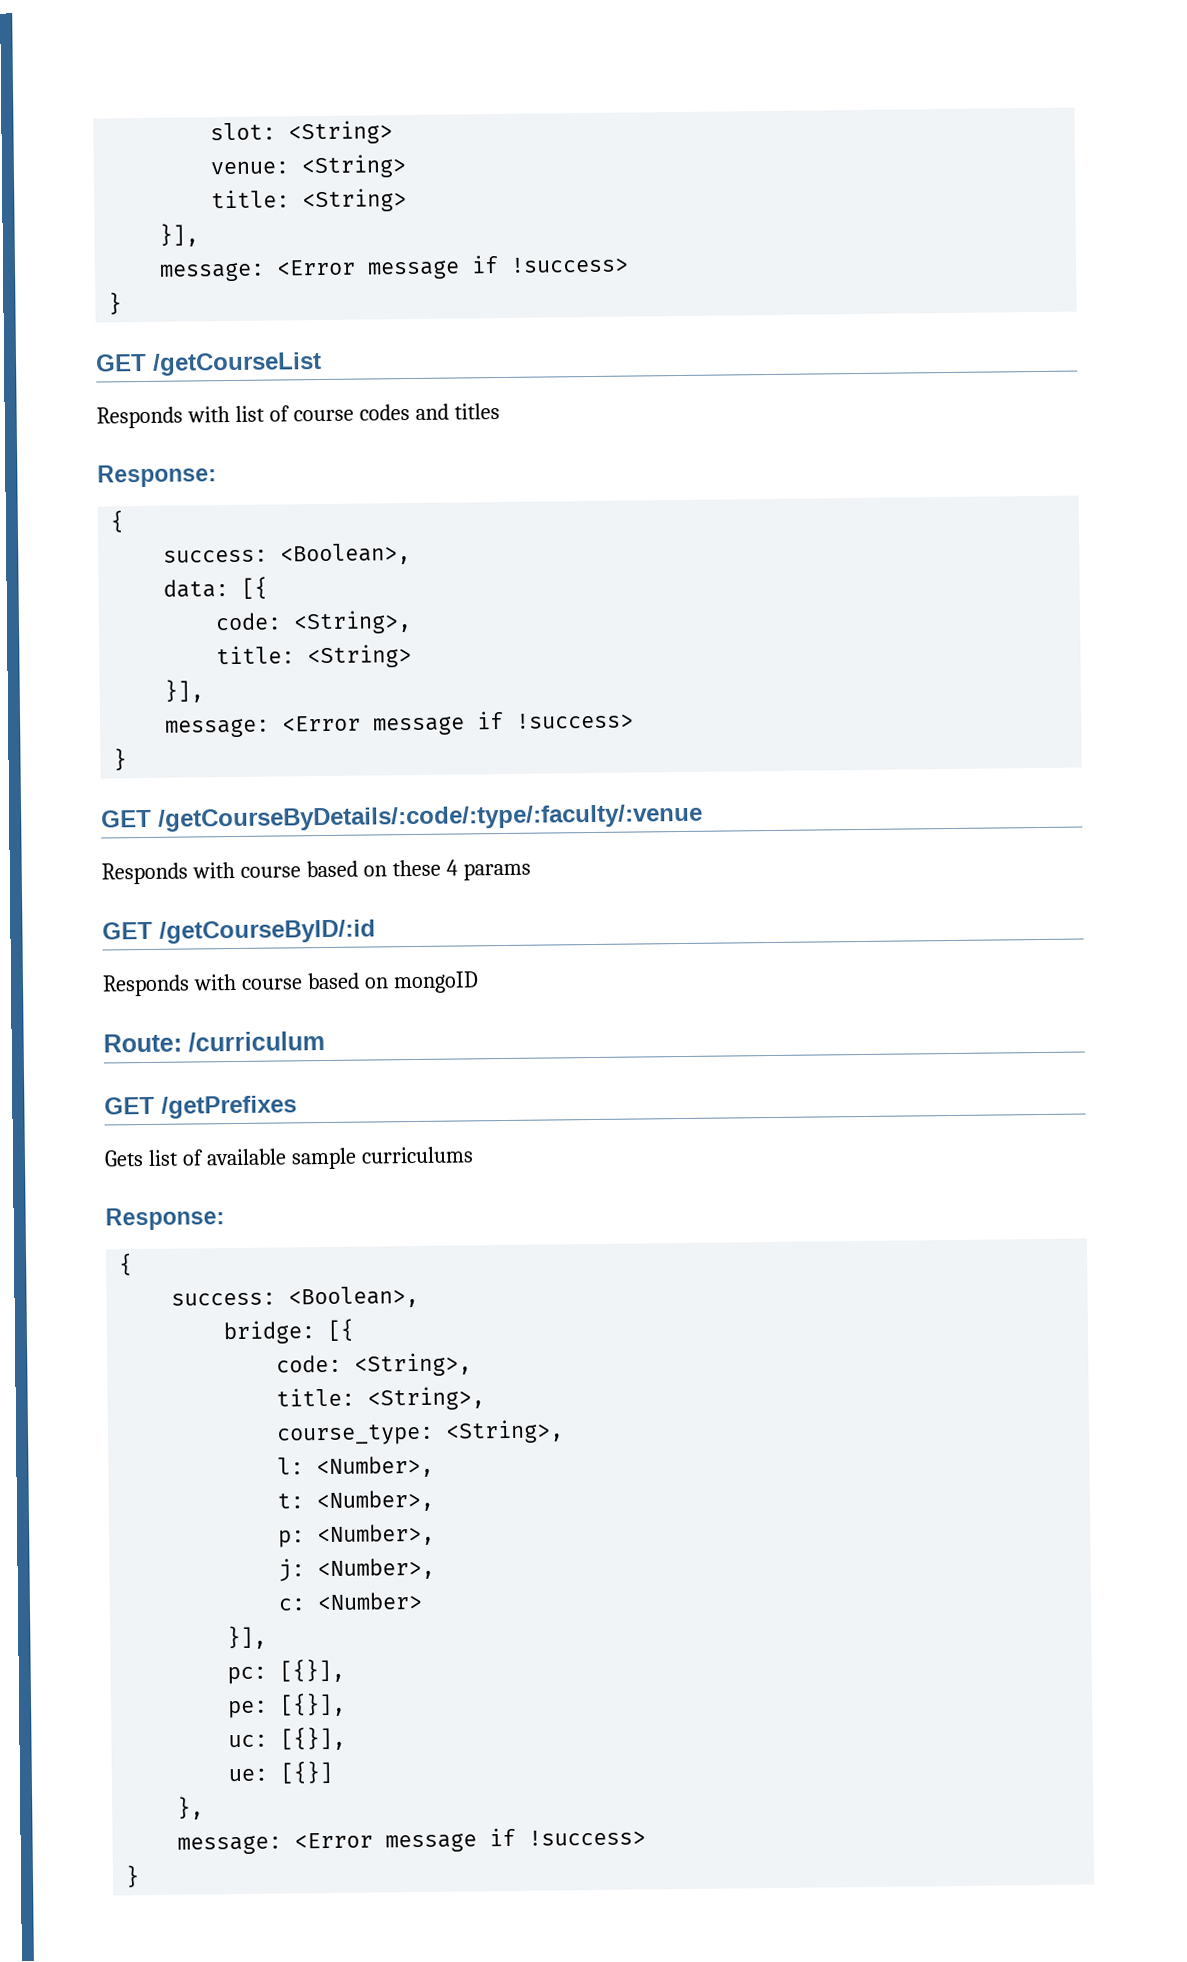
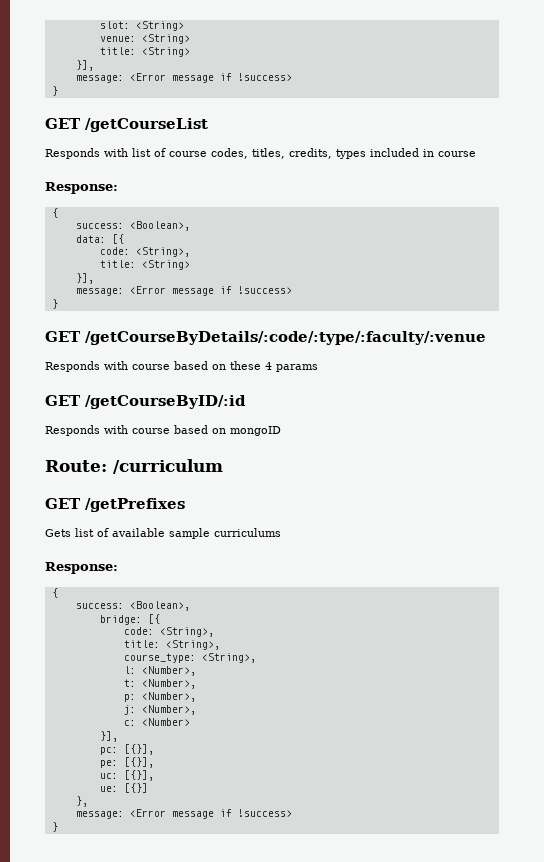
[358,403,500,421] codes and titles -> [211,148,476,159] codes, titles, credits, types included in course

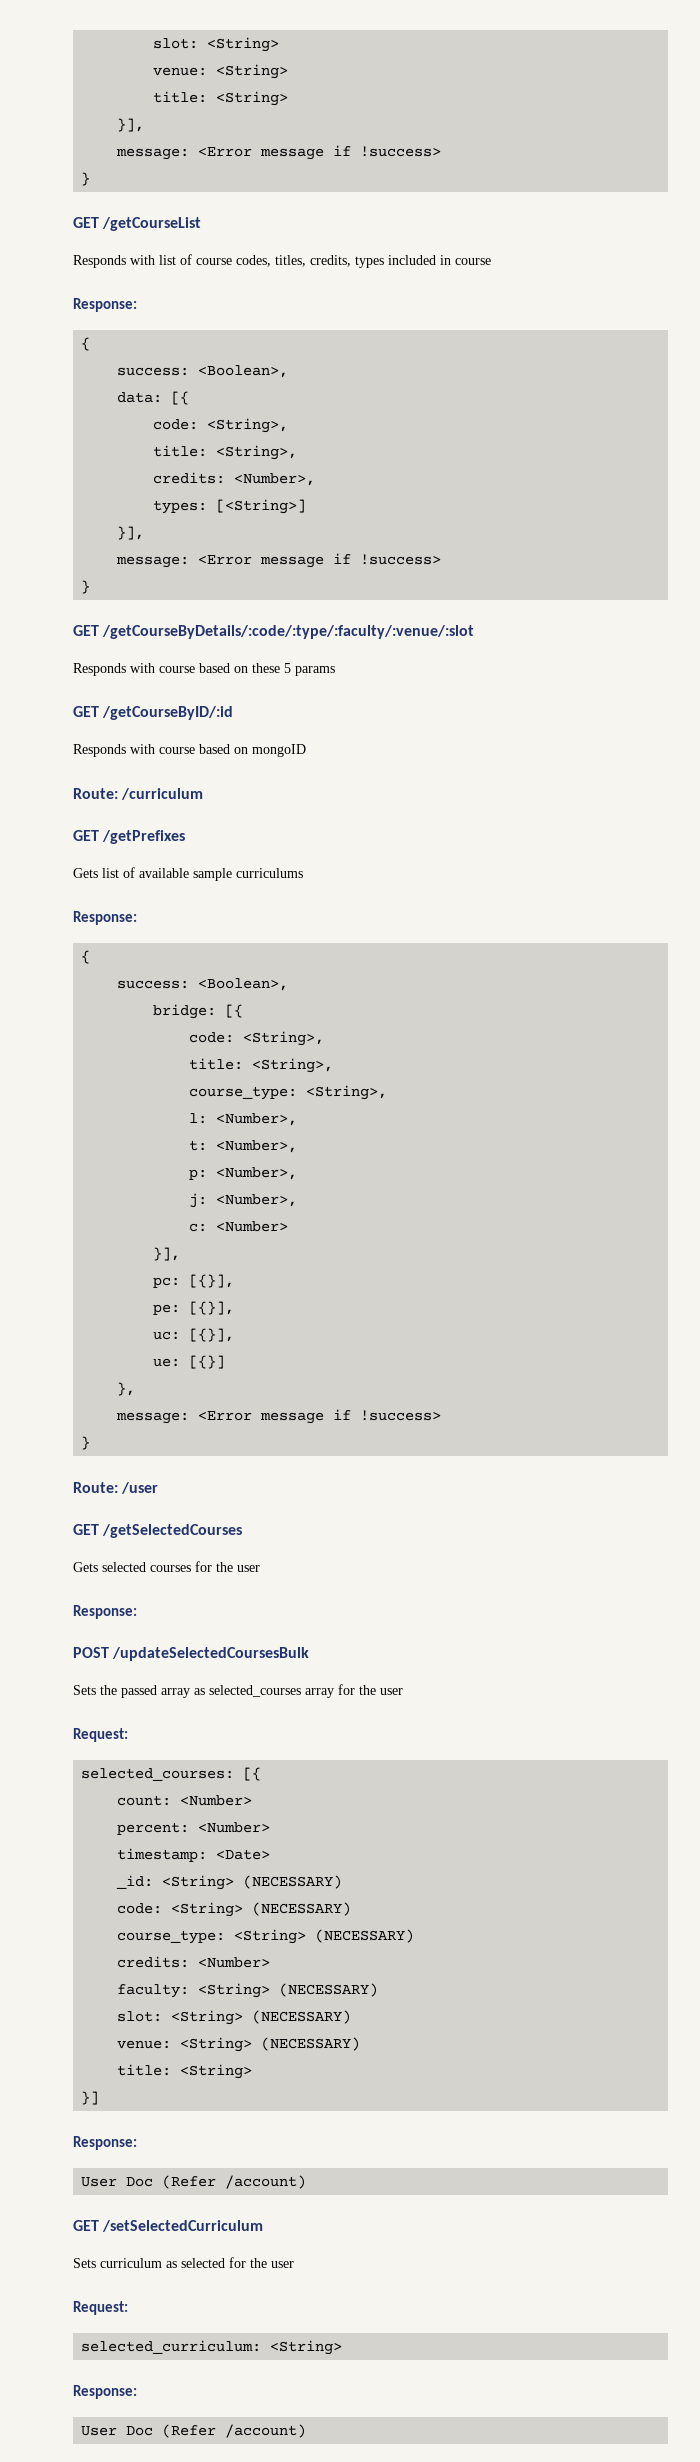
[141,260,190,270] [75,273,94,284] [75,286,292,296] [51,299,58,309] [45,331,486,345] <String> // }], // message: <Error message if !success> // } // GET /getCourseByDetails/:code/:type/:faculty/:venue -> [216,445,298,460] [153,472,316,486] [153,499,307,514] [117,526,145,540] [116,553,442,568] [81,580,91,594] [73,625,475,639] <String>, // credits: <Number>, // types: [<String>] // }], // message: <Error message if !success> // } // GET /getCourseByDetails/:code/:type/:faculty/:venue/:slot
[265,362,272,370] 4 -> [284,663,291,673] 5
(58, 827) none -> [73,1482,159,1494] [73,1524,243,1538] [73,1561,260,1572] [73,1605,137,1619] [73,1647,310,1661] [73,1684,403,1698] [73,1728,128,1742] [81,1767,262,1781] [117,1795,253,1806] [117,1822,271,1835] [117,1848,271,1862] [116,1875,343,1890] [117,1902,352,1917] [117,1929,415,1944] [117,1956,271,1968] [117,1983,379,1998] [117,2010,352,2025] [117,2037,361,2052] [117,2064,253,2079] [81,2091,100,2105] [73,2136,137,2150] [81,2175,307,2189] [73,2220,264,2232] [73,2257,294,2268] [73,2301,128,2315] [81,2340,343,2355] [73,2385,137,2399] [81,2424,307,2438] // Route: /user // GET /getSelectedCourses // Gets selected courses for the user // Response: // POST /updateSelectedCoursesBulk // Sets the passed array as selected_courses array for the user // Request: // selected_courses: [{ // count: <Number> // percent: <Number> // timestamp: <Date> // _id: <String> (NECESSARY) // code: <String> (NECESSARY) // course_type: <String> (NECESSARY) // credits: <Number> // faculty: <String> (NECESSARY) // slot: <String> (NECESSARY) // venue: <String> (NECESSARY) // title: <String> // }] // Response: // User Doc (Refer /account) // GET /setSelectedCurriculum // Sets curriculum as selected for the user // Request: // selected_curriculum: <String> // Response: // User Doc (Refer /account)

